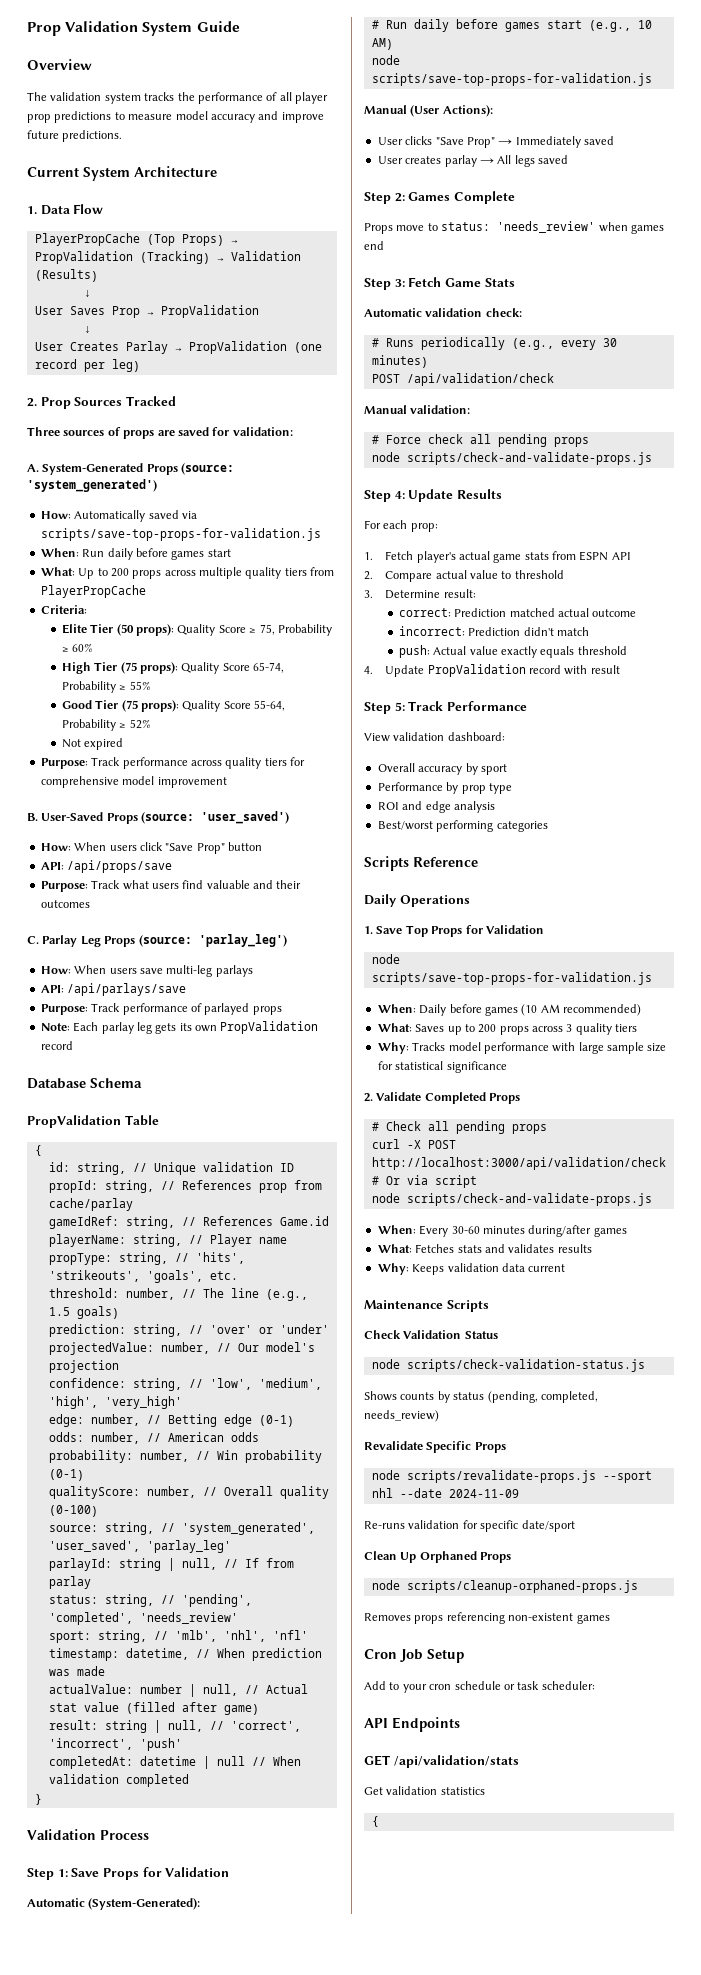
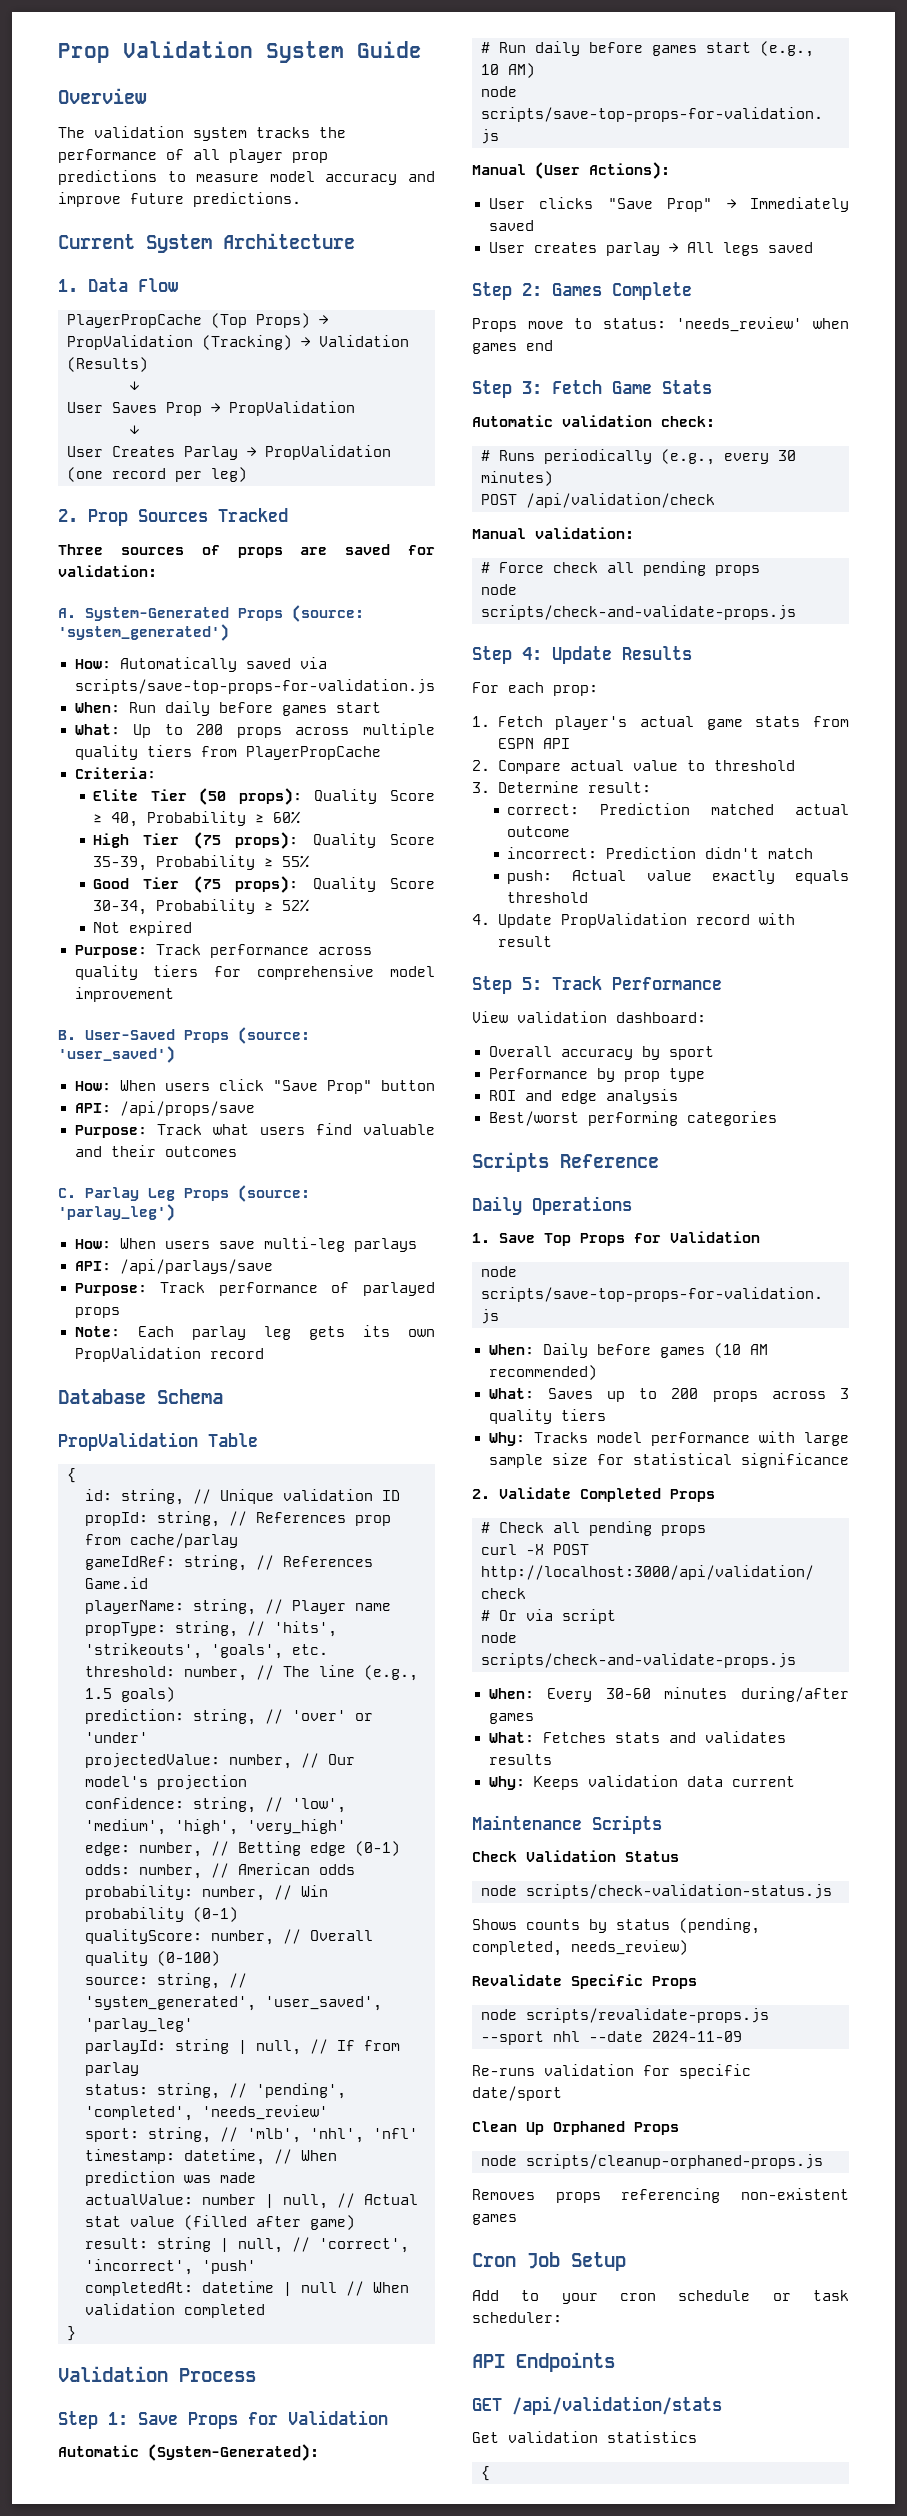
[259,624,275,635] 75, -> [111,812,139,827] 40,
[253,662,285,673] 65-74, -> [93,856,148,871] 35-39,
[254,700,286,711] 55-64, -> [93,900,148,915] 30-34,

